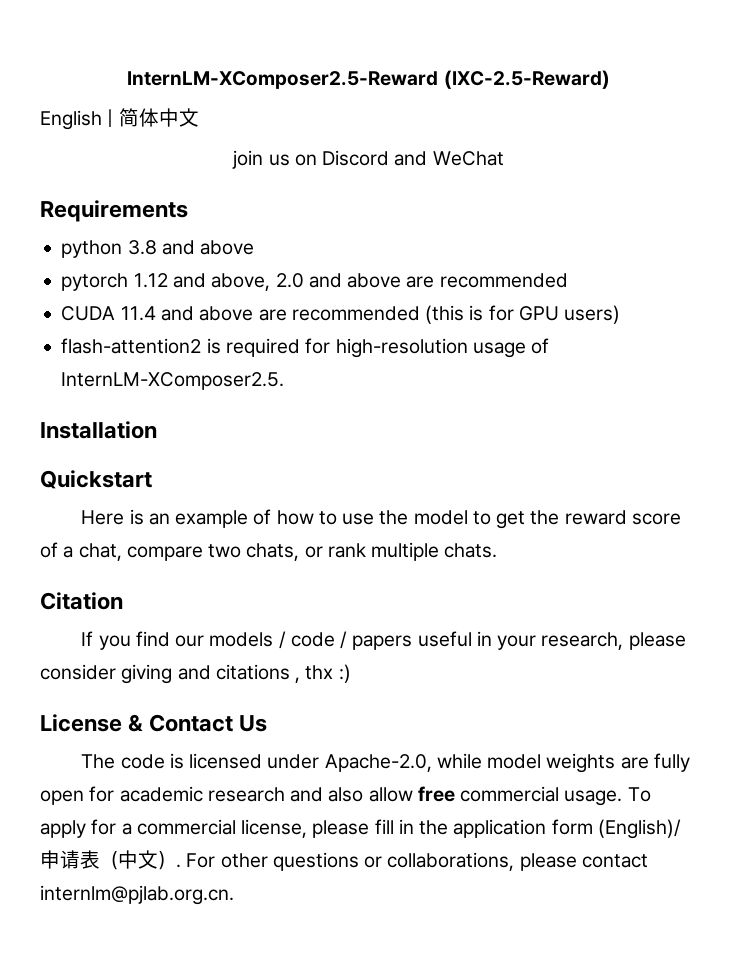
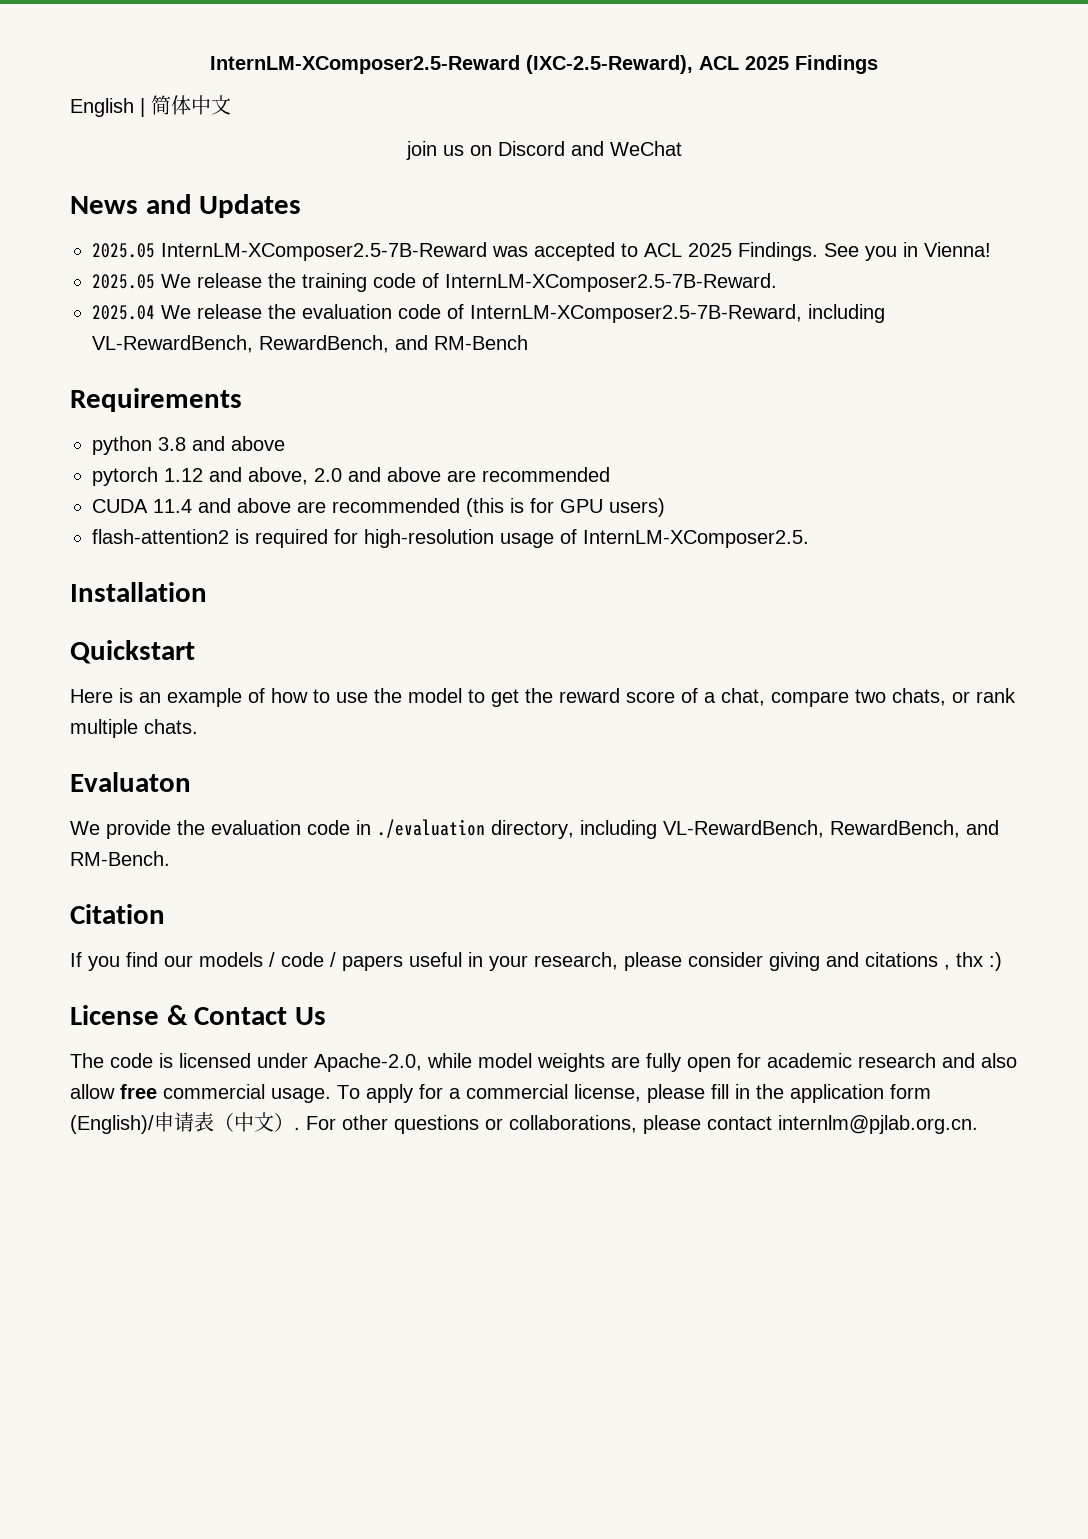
[443,70,610,89] (IXC-2.5-Reward) -> [526,55,878,74] (IXC-2.5-Reward), ACL 2025 Findings
(504, 158) none -> [70,194,302,218] [92,242,991,261] [92,273,777,292] [92,304,885,323] [92,335,528,353] // News and Updates // 2025.05 InternLM-XComposer2.5-7B-Reward was accepted to ACL 2025 Findings. See you in Vienna! // 2025.05 We release the training code of InternLM-XComposer2.5-7B-Reward. // 2025.04 We release the evaluation code of InternLM-XComposer2.5-7B-Reward, including VL-RewardBench, RewardBench, and RM-Bench
(498, 550) none -> [70,772,191,792] [70,819,999,839] [70,851,170,866] // Evaluaton // We provide the evaluation code in ./evaluation directory, including VL-RewardBench, RewardBench, and RM-Bench.

